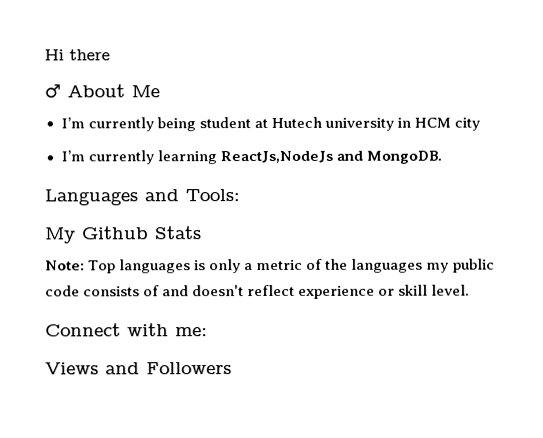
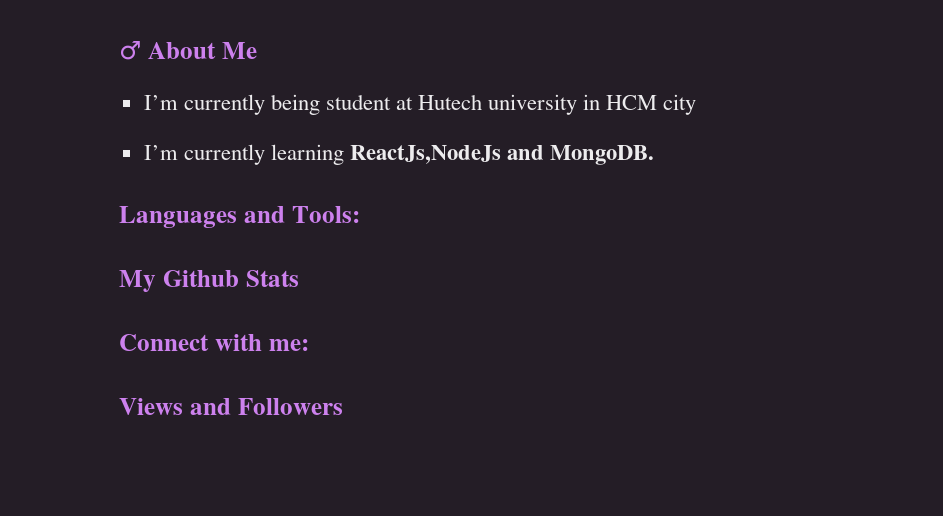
[44,49,110,61] Hi there // -> (119, 50) none
[45,258,495,274] [45,284,471,299] // Note: Top languages is only a metric of the languages my public code consists of and doesn't reflect experience or skill level. -> (299, 278) none

